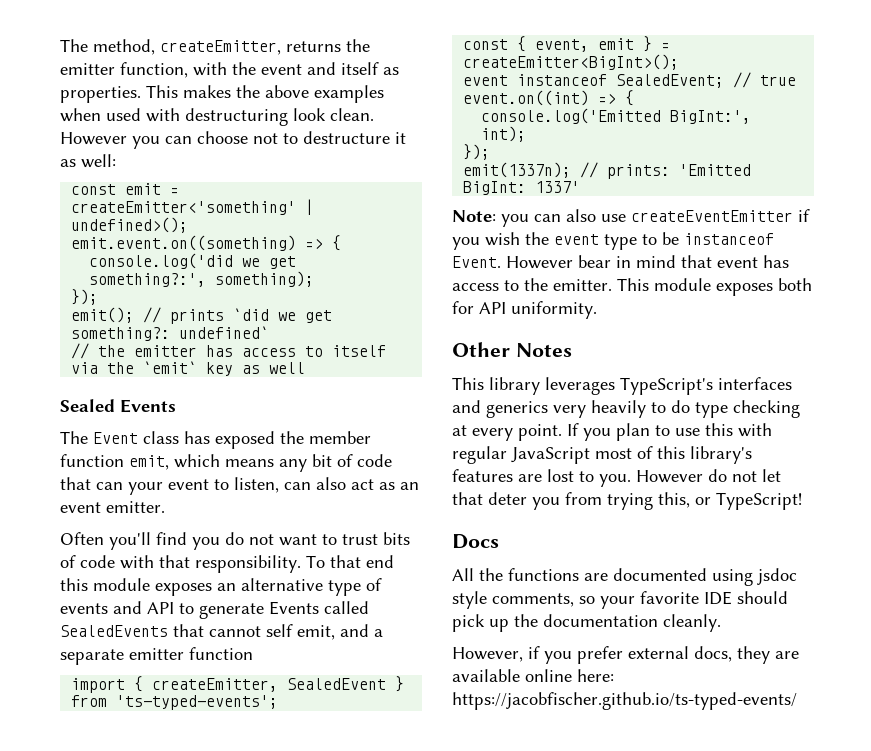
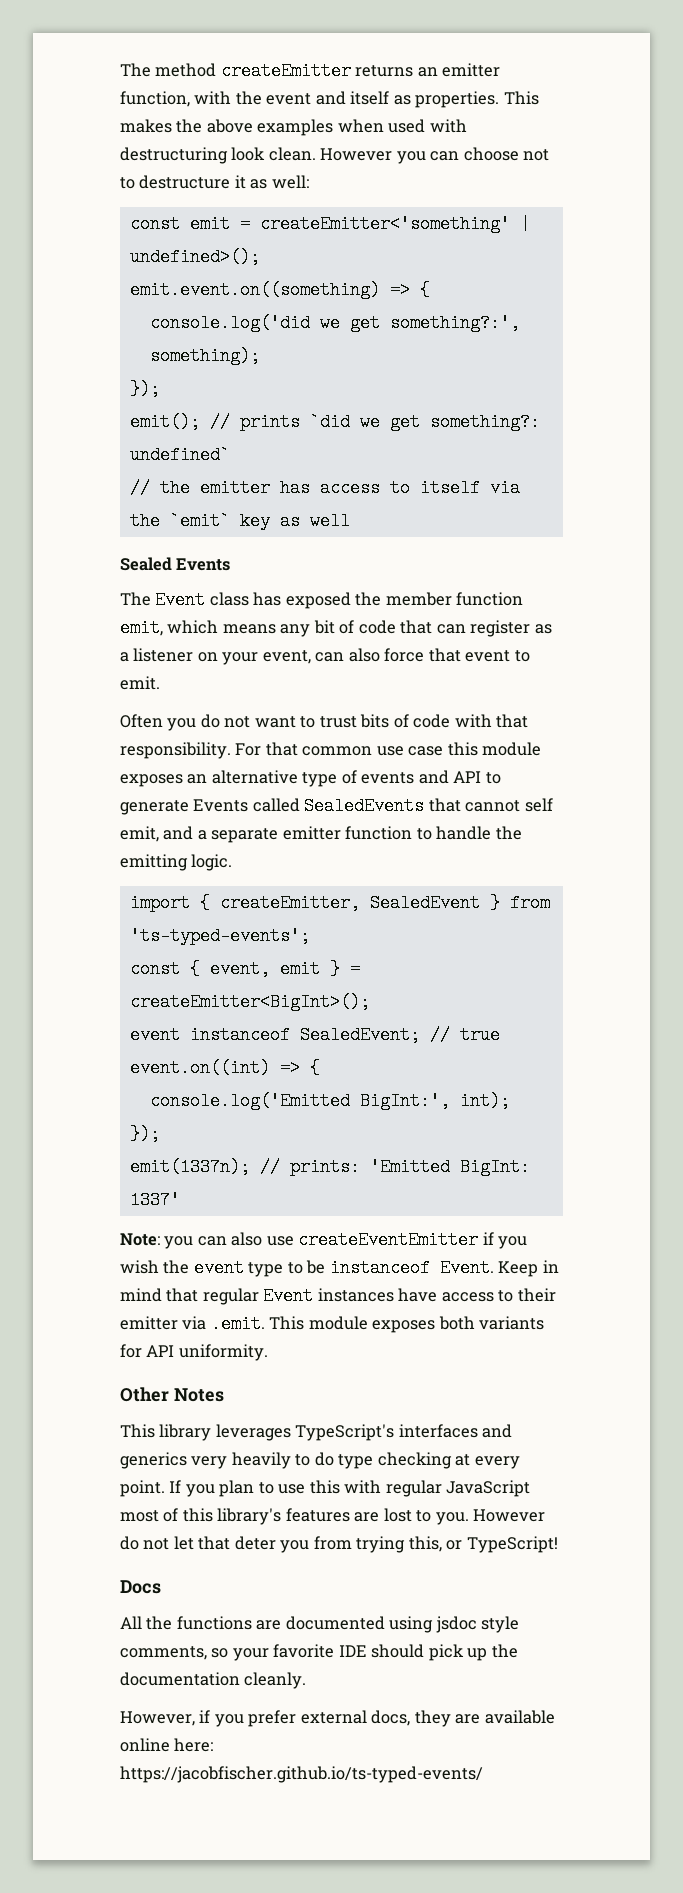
[60,39,370,55] The method, createEmitter, returns the -> [120,62,438,80] The method createEmitter returns an
[128,477,419,495] [60,501,165,513] your event to listen, can also act as an event emitter. -> [470,620,552,637] [120,648,530,665] [120,676,160,690] register as a listener on your event, can also force that event to emit.
[109,532,187,550] you'll find -> (163, 721) none
[306,555,394,568] To that end -> [235,742,444,756] For that common use case
(253, 653) none -> [416,826,522,840] [120,854,233,871] to handle the emitting logic.
[506,255,611,269] However bear -> [498,1261,539,1277] Keep
[717,255,789,268] [452,278,612,291] event has access to the emitter. -> [202,1287,556,1305] [120,1315,265,1333] regular Event instances have access to their emitter via .emit.
(812, 284) none -> [479,1316,545,1330] variants

